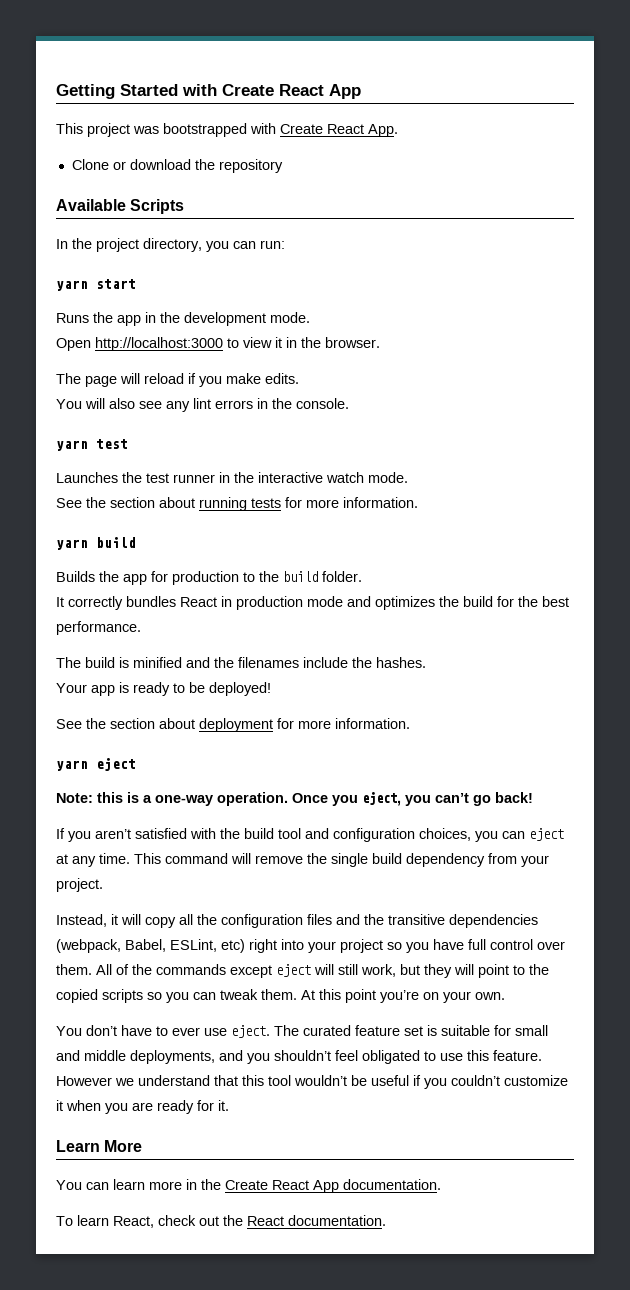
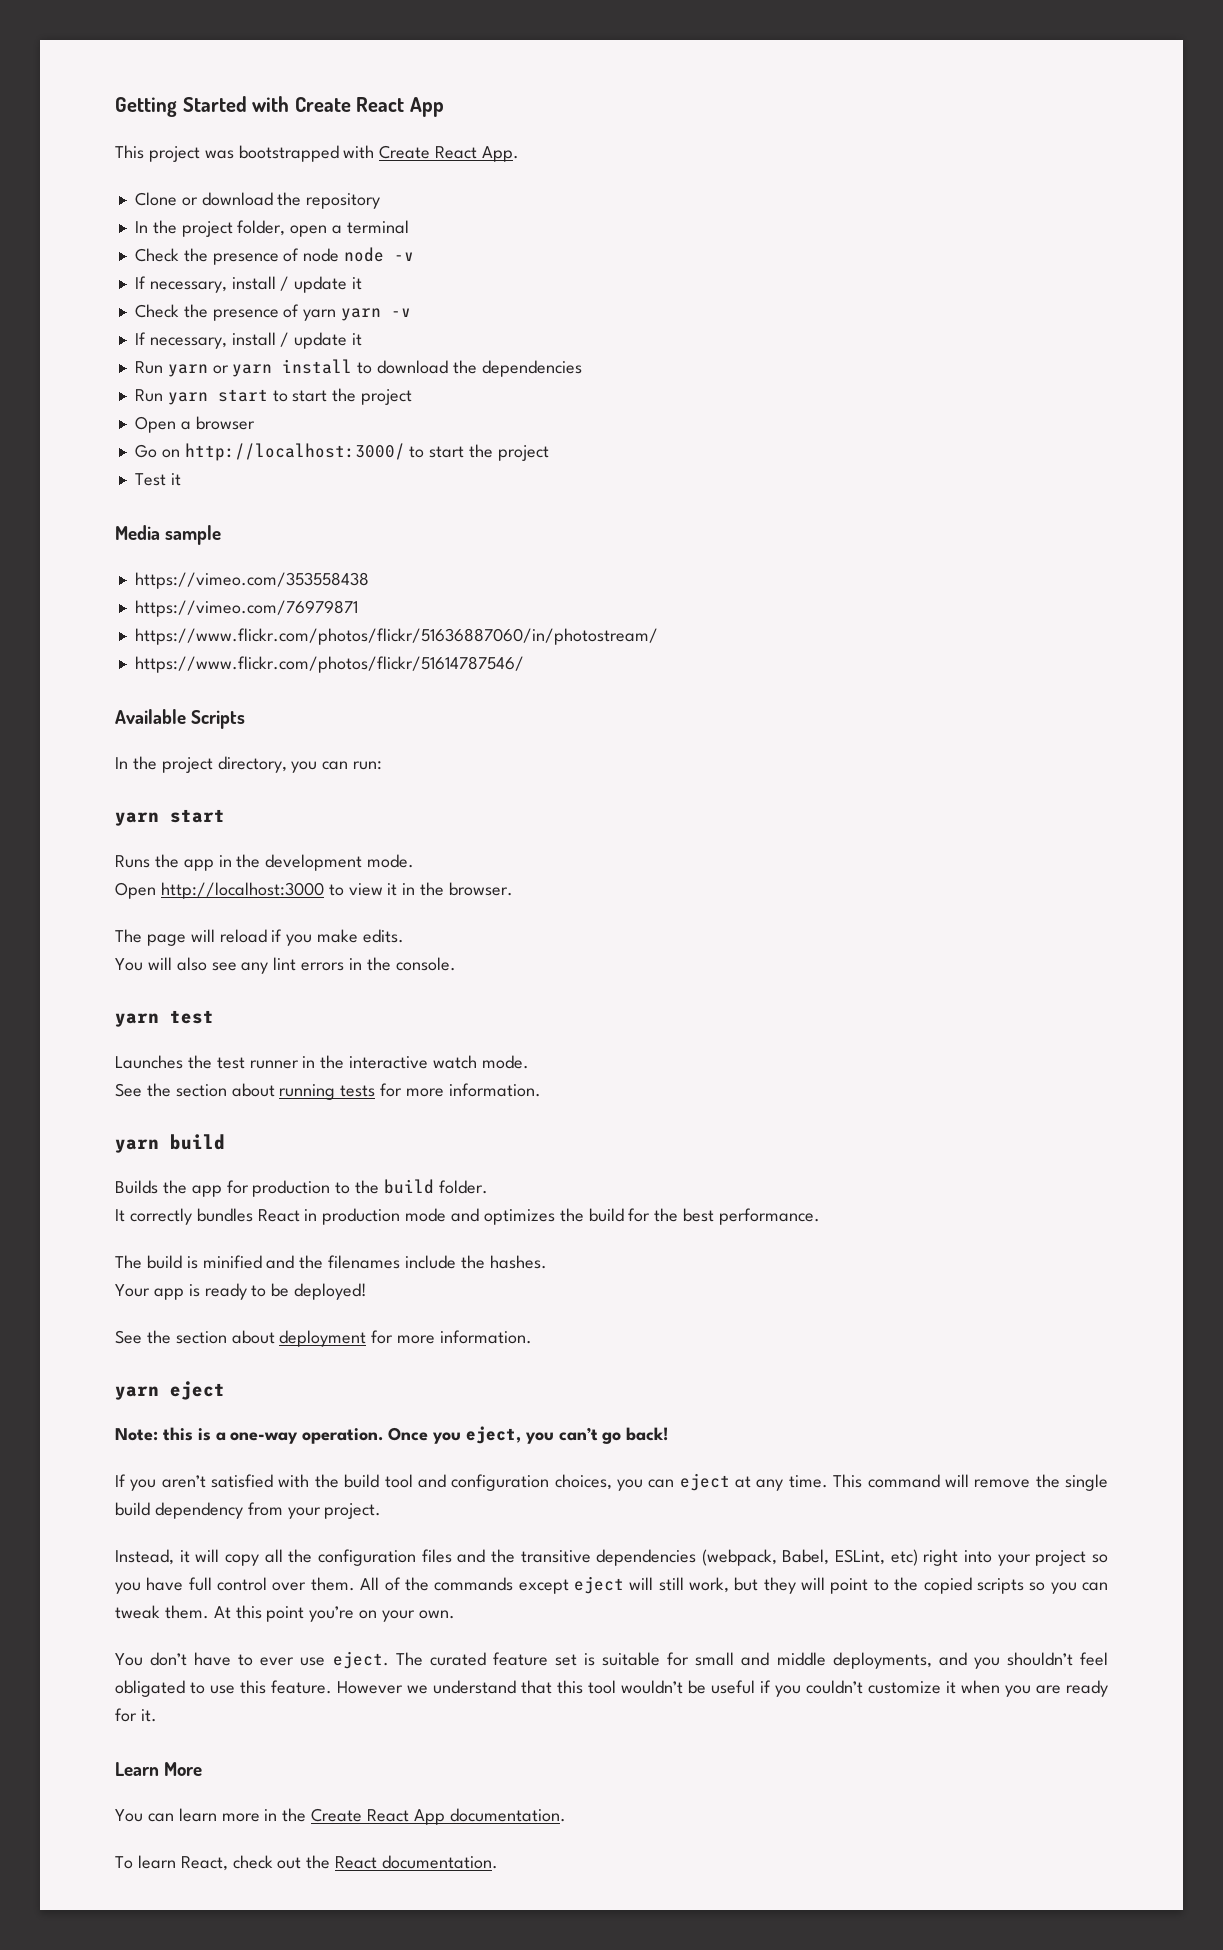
(283, 166) none -> [134,220,409,237] [134,247,415,265] [134,276,363,293] [134,304,412,321] [134,332,363,349] [134,359,582,377] [134,388,413,405] [134,416,255,433] [134,443,549,461] [134,473,181,486] [115,525,222,545] [134,572,369,589] [134,600,358,617] [134,628,658,645] [134,656,524,673] // In the project folder, open a terminal // Check the presence of node node -v // If necessary, install / update it // Check the presence of yarn yarn -v // If necessary, install / update it // Run yarn or yarn install to download the dependencies // Run yarn start to start the project // Open a browser // Go on http://localhost:3000/ to start the project // Test it // Media sample // https://vimeo.com/353558438 // https://vimeo.com/76979871 // https://www.flickr.com/photos/flickr/51636887060/in/photostream/ // https://www.flickr.com/photos/flickr/51614787546/

